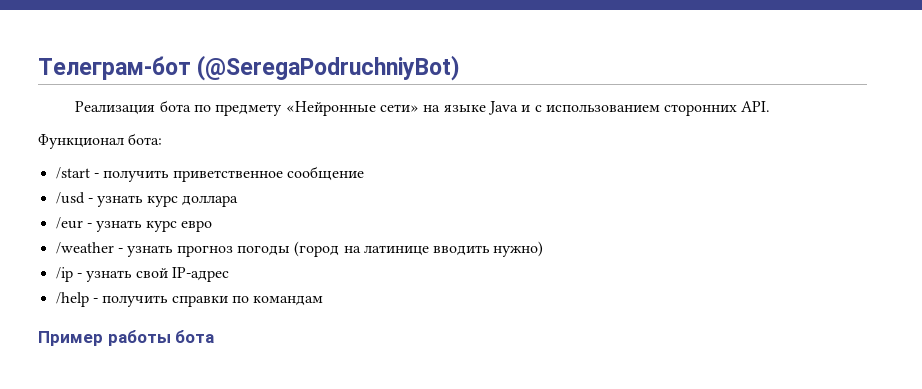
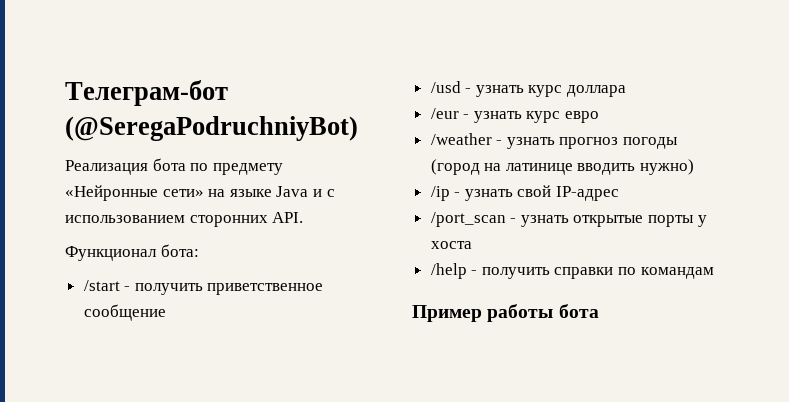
(229, 274) none -> [430,212,707,227] [430,241,472,249] // /port_scan - узнать открытые порты у хоста

